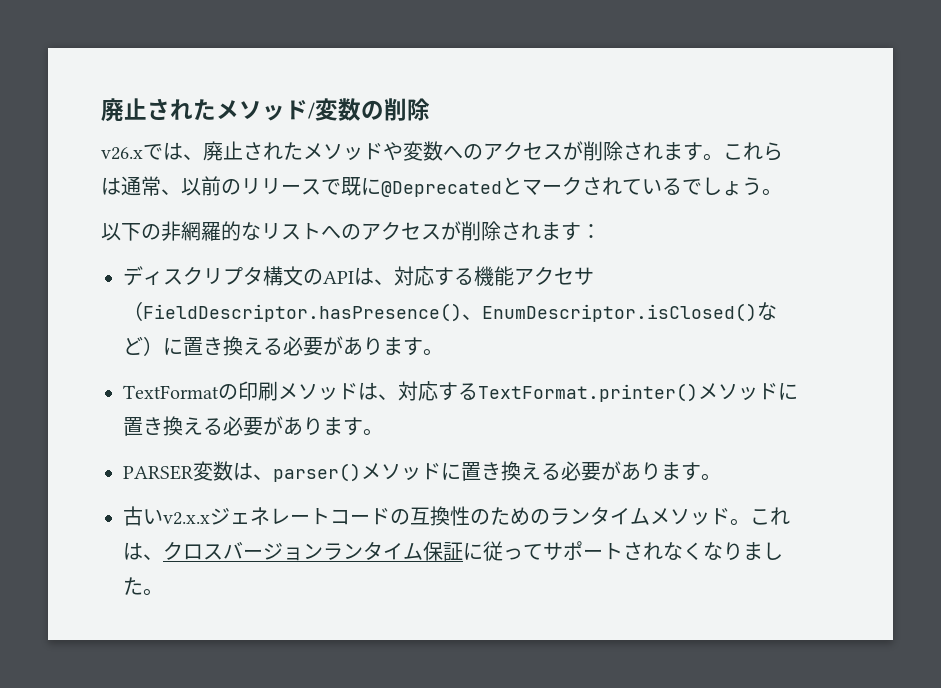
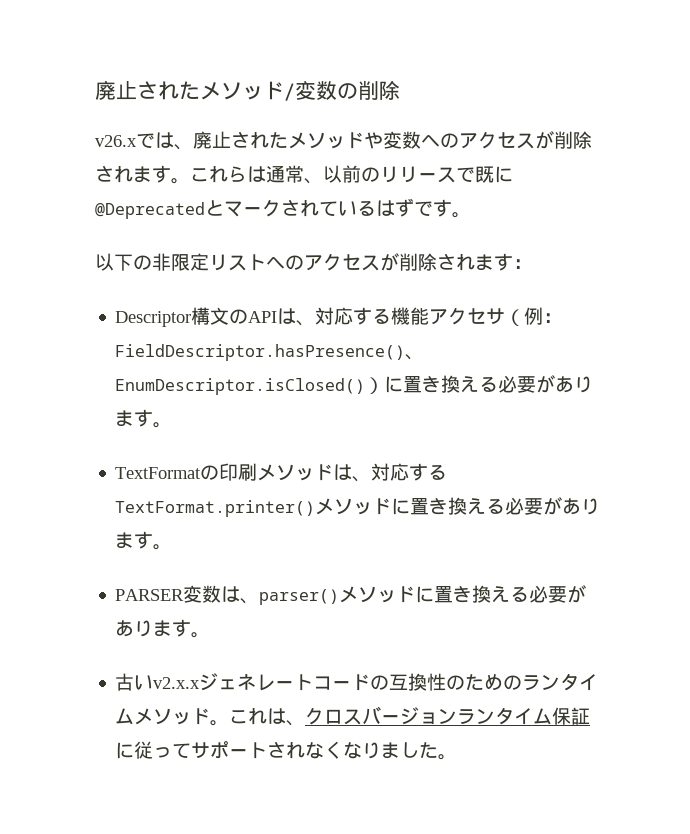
[682,177,762,196] でしょう -> [376,198,452,217] はずです
[181,221,261,241] 網羅的な -> [171,253,209,271] 限定
[123,266,263,286] ディスクリプタ -> [115,311,192,327] Descriptor
(143, 311) none -> [524,307,563,325] 例：
[757,302,777,320] [123,336,143,355] など -> (366, 386) none

